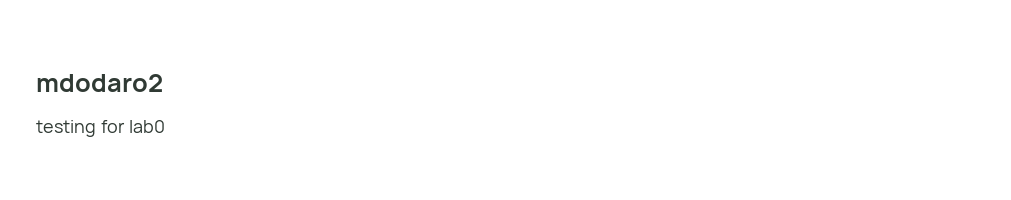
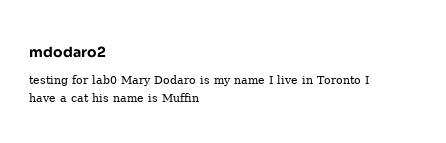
(165, 126) none -> [121,75,369,86] [29,93,199,102] Mary Dodaro is my name I live in Toronto I have a cat his name is Muffin

